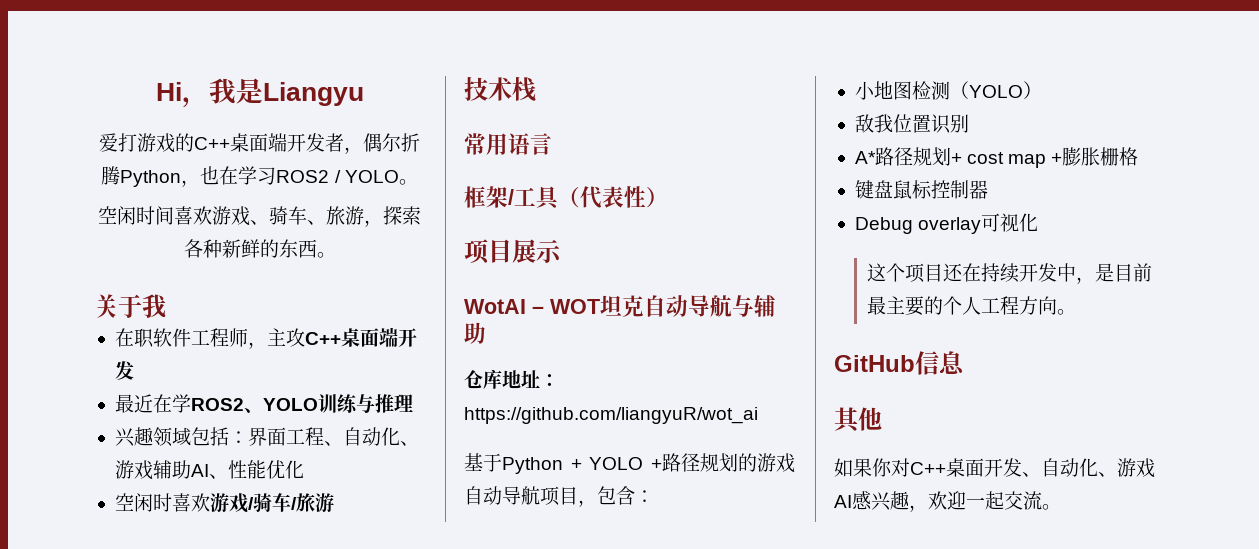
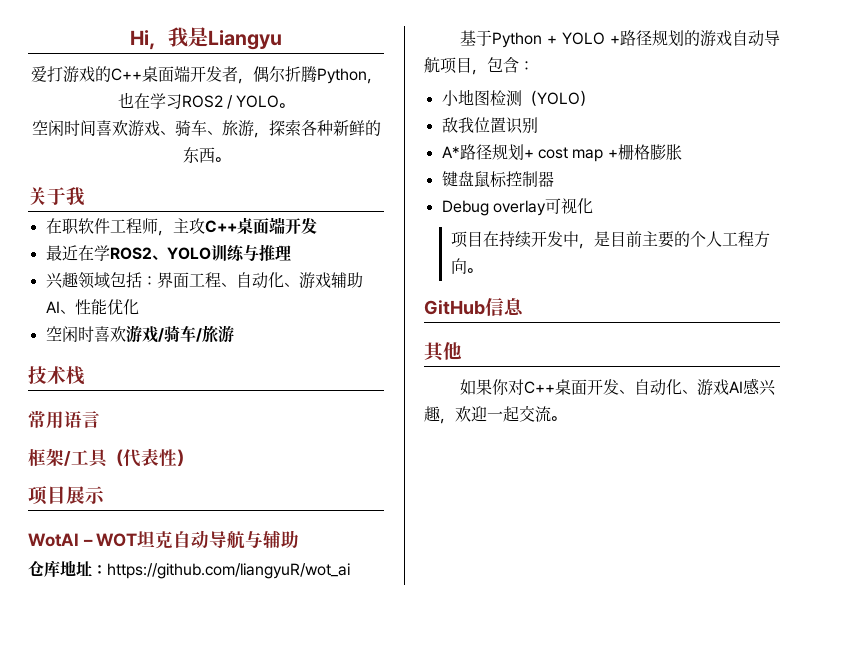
(1063, 158) none -> [617,144,650,160] 栅格
[1100,147,1139,166] 栅格 -> (682, 152) none
[867,263,964,283] 这个项目还 -> [450,231,483,248] 项目
[867,296,887,315] 最 -> (642, 239) none

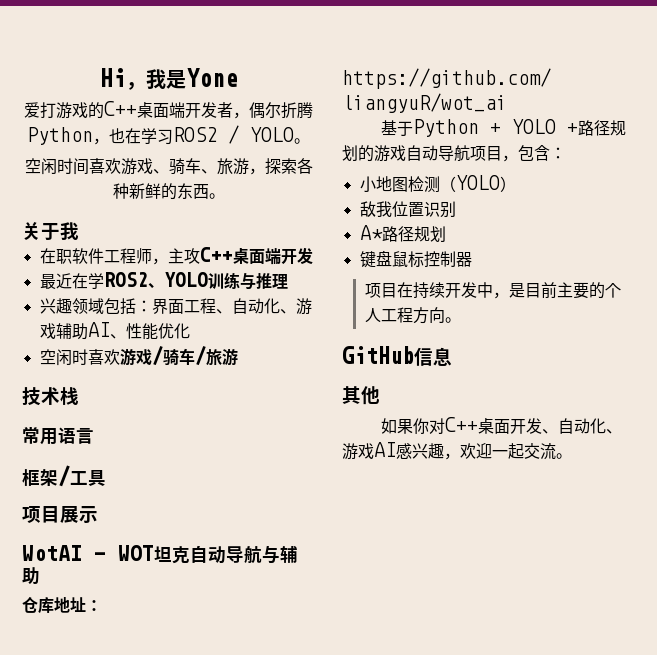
[208,30,282,50] Liangyu -> [185,68,238,87] Yone
[107,448,193,467] （代表性） -> (106, 478) none
[523,144,682,162] + cost map +栅格膨胀 -> (446, 234) none
[441,198,593,216] // Debug overlay可视化 -> (472, 259) none

